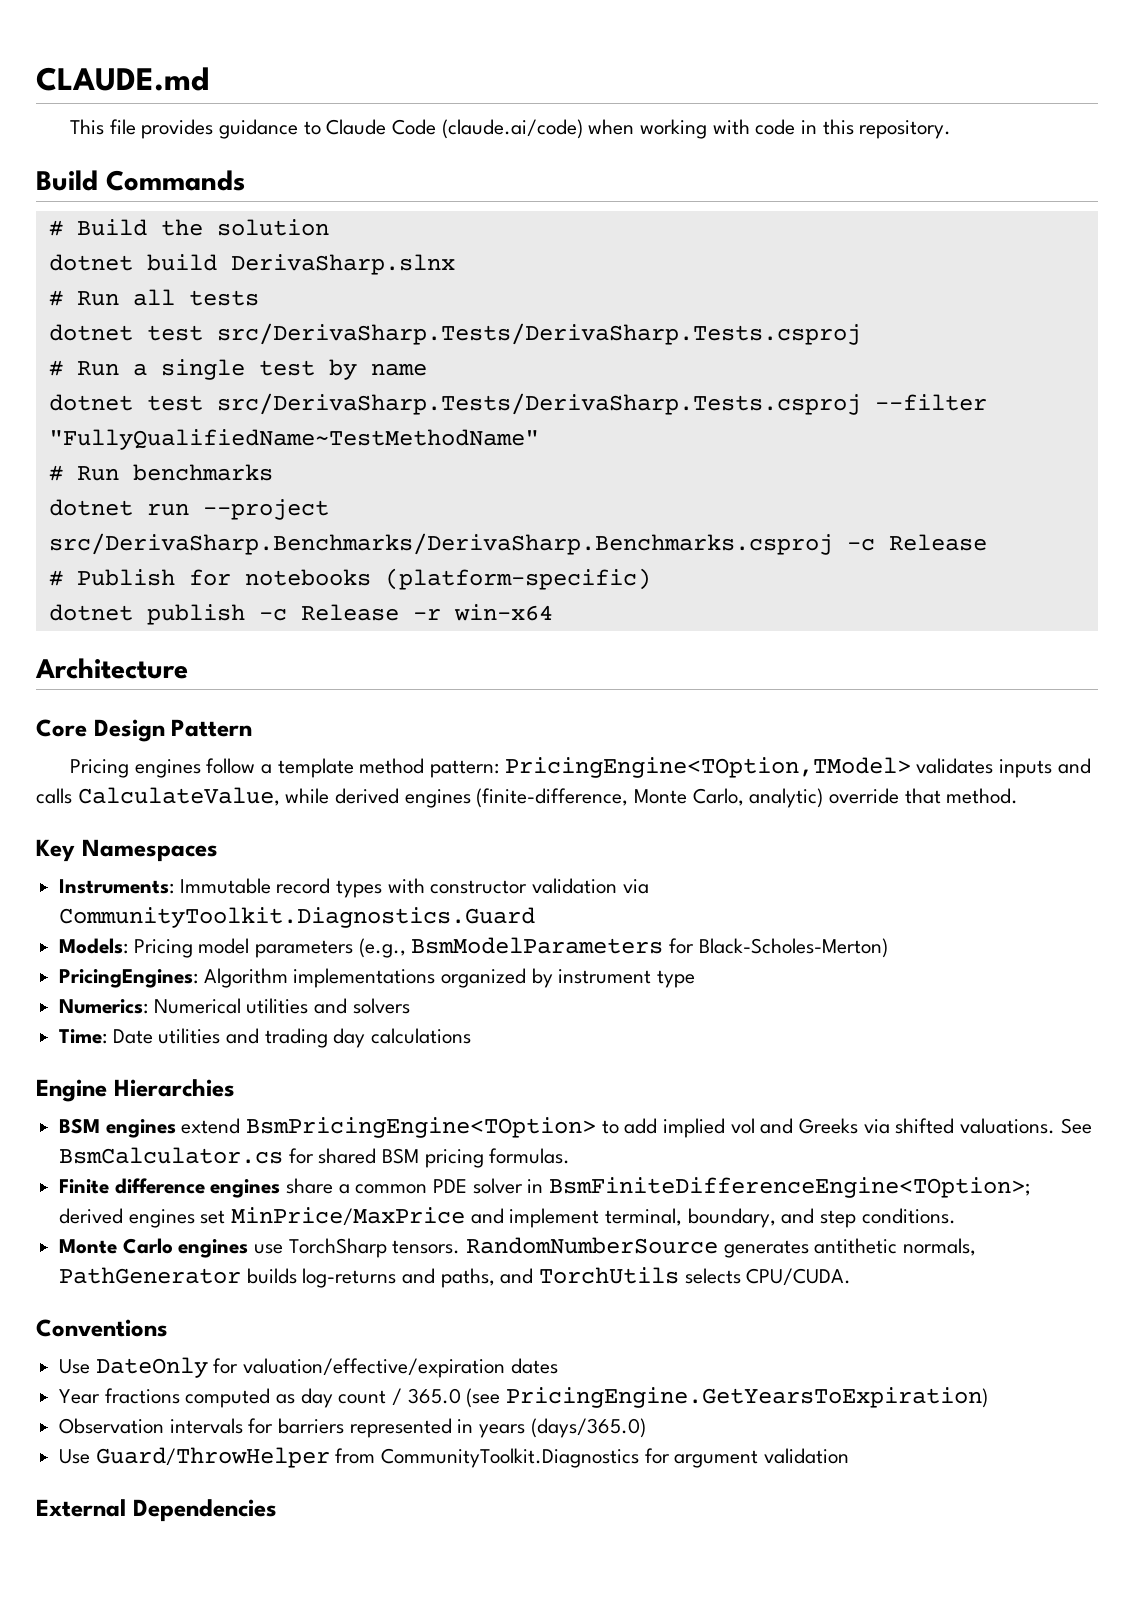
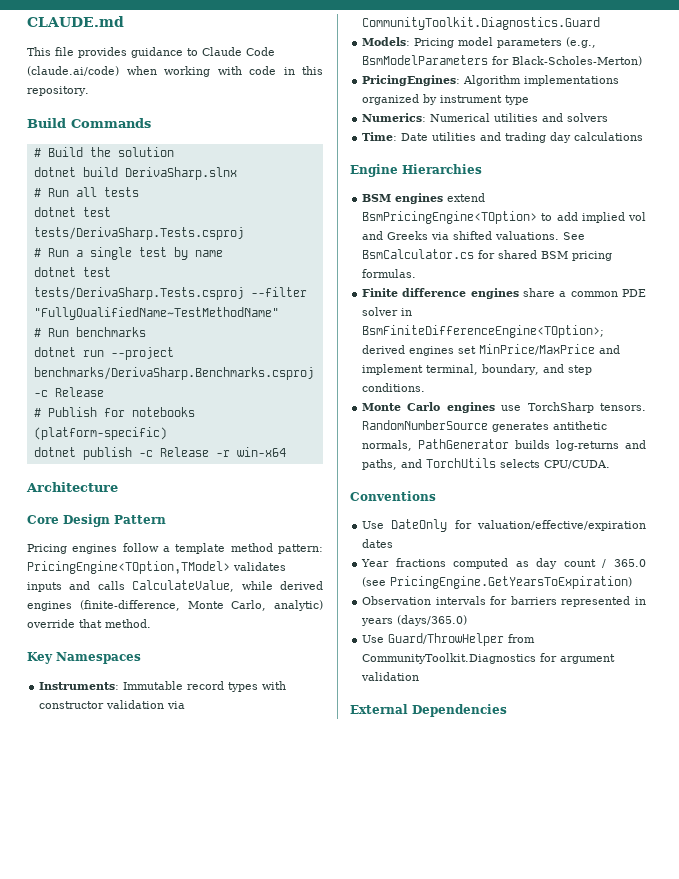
[216,323,861,345] src/DerivaSharp.Tests/DerivaSharp.Tests.csproj -> [33,227,244,240] tests/DerivaSharp.Tests.csproj
[216,393,861,415] src/DerivaSharp.Tests/DerivaSharp.Tests.csproj -> [33,287,244,300] tests/DerivaSharp.Tests.csproj
[48,533,833,555] src/DerivaSharp.Benchmarks/DerivaSharp.Benchmarks.csproj -> [33,367,314,380] benchmarks/DerivaSharp.Benchmarks.csproj

